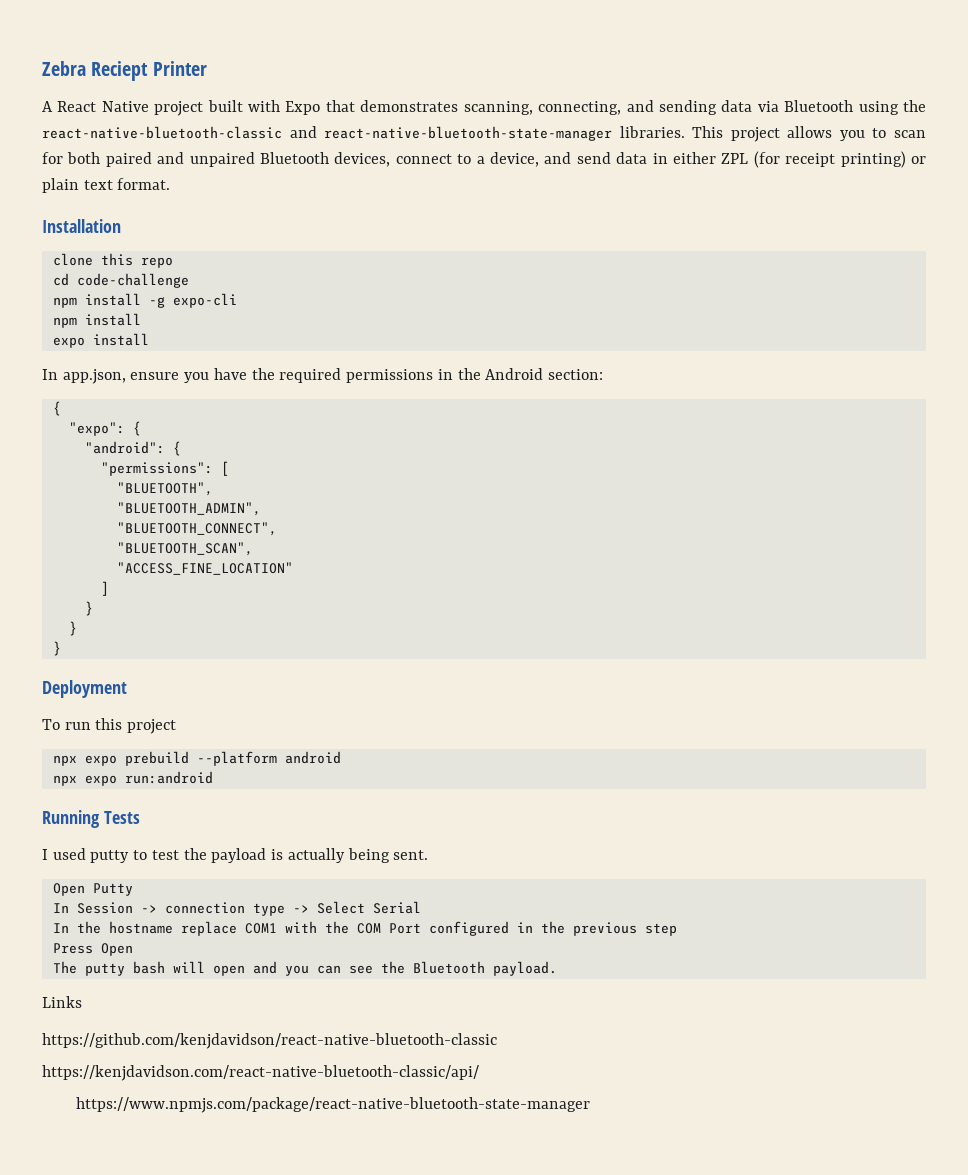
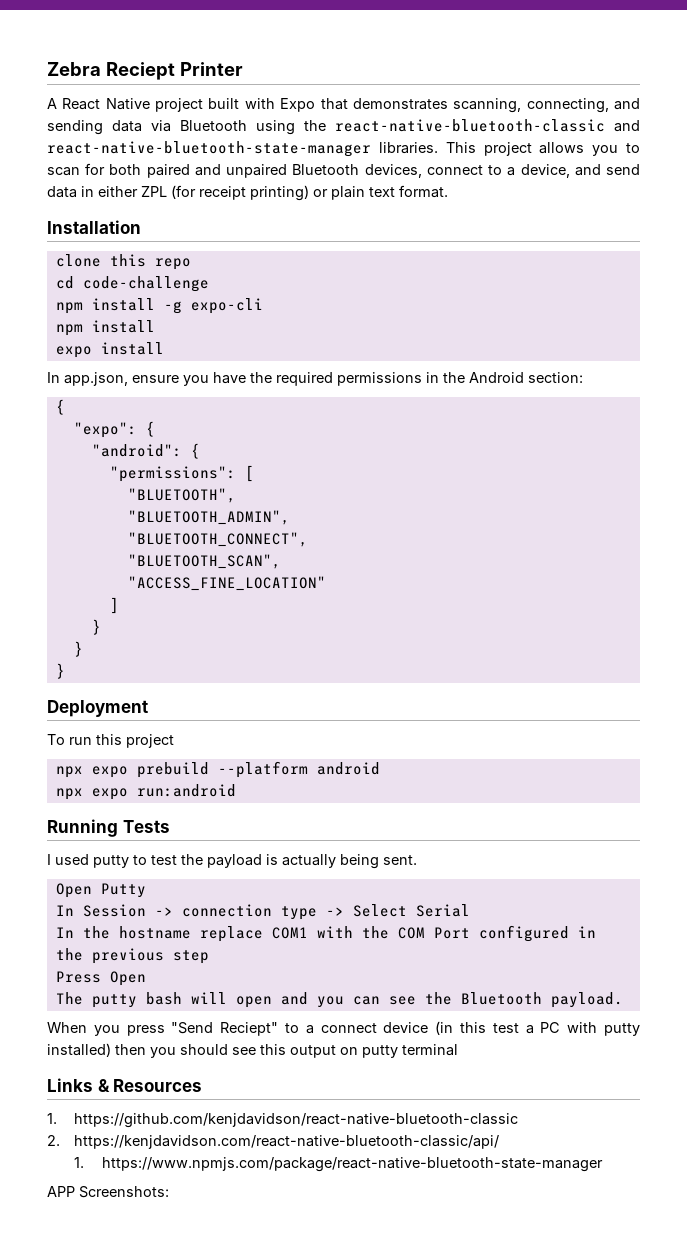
[42,996,82,1008] Links // -> [47,1021,640,1036] [47,1043,458,1058] [47,1078,203,1092] [47,1113,57,1124] When you press "Send Reciept" to a connect device (in this test a PC with putty installed) then you should see this output on putty terminal // Links & Resources // 1.
(497, 1041) none -> [47,1135,60,1146] 2.
(479, 1073) none -> [74,1157,85,1168] 1.
(591, 1105) none -> [47,1186,169,1198] // APP Screenshots:

